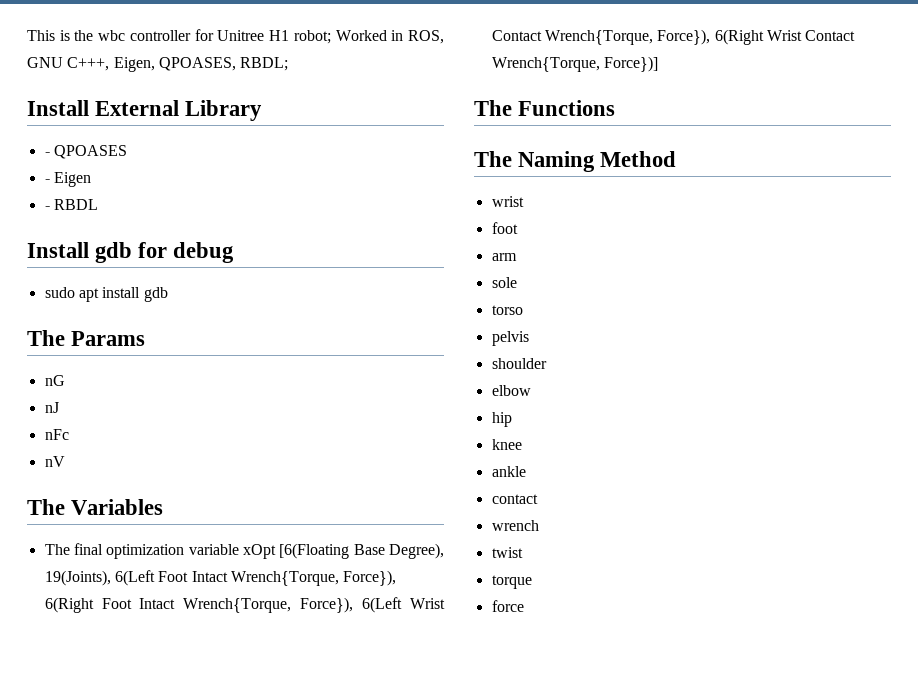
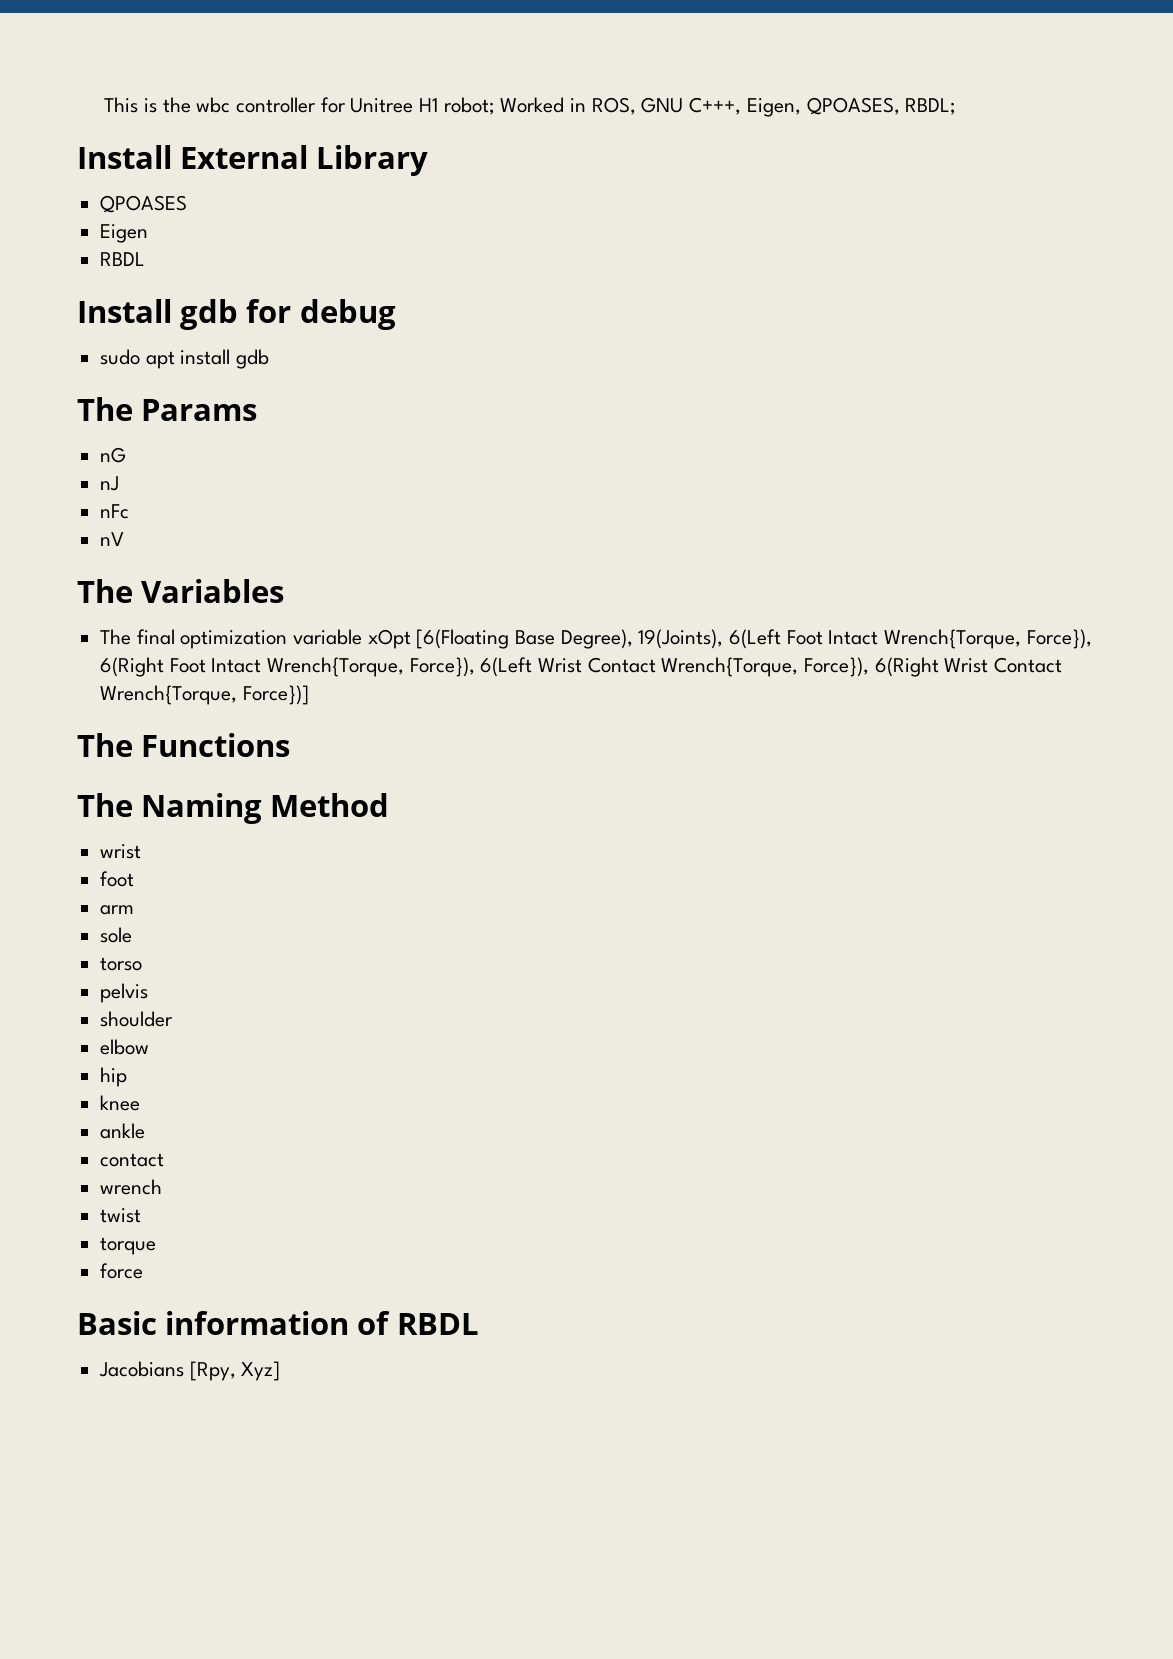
[44,152,50,156] - -> (429, 160) none
[44,179,50,183] - -> (188, 204) none
[44,206,50,210] - -> (149, 233) none
(524, 606) none -> [77,1311,479,1335] [99,1361,281,1381] // Basic information of RBDL // Jacobians [Rpy, Xyz]

